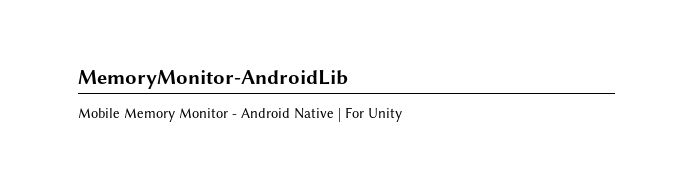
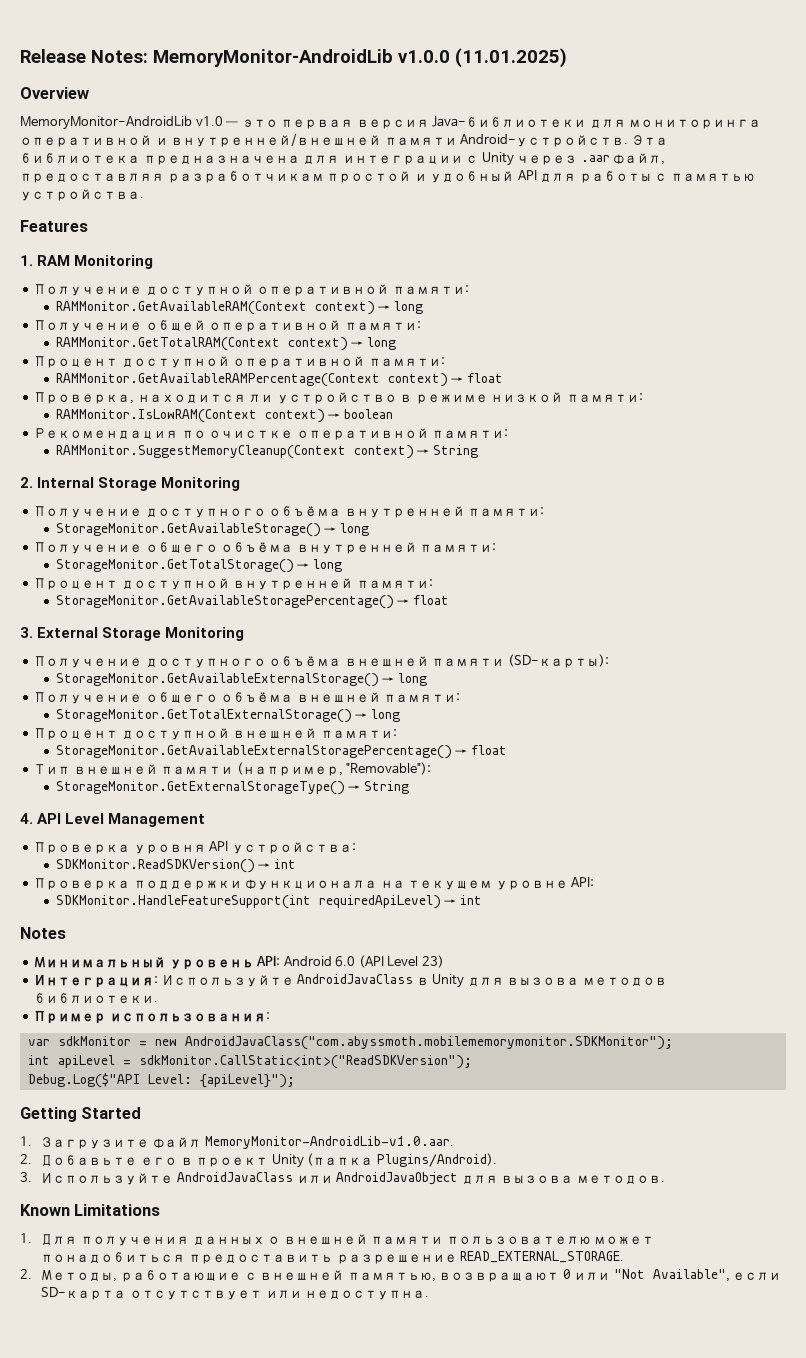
[78,70,348,89] [78,107,402,122] MemoryMonitor-AndroidLib // Mobile Memory Monitor - Android Native | For Unity -> [20,48,567,68] [20,87,89,99] [20,116,762,130] [20,133,668,147] [20,152,666,166] [20,170,755,183] [20,189,144,201] [20,220,88,232] [20,255,154,269] [34,284,469,296] [55,301,423,315] [34,320,421,332] [55,337,396,351] [34,356,445,368] [55,373,503,387] [34,392,643,404] [55,409,393,423] [34,428,509,440] [55,445,478,459] [20,477,241,491] [34,506,545,518] [55,523,369,537] [34,542,497,554] [55,559,342,573] [34,578,433,590] [55,595,449,609] [20,627,245,641] [34,654,609,668] [55,673,427,687] [34,692,461,704] [55,709,400,723] [34,728,397,740] [55,745,507,759] [34,762,432,776] [55,781,409,795] [20,813,206,827] [34,841,356,854] [55,859,296,873] [34,877,595,890] [55,895,482,909] [20,927,66,939] [34,955,444,970] [34,974,667,988] [34,993,159,1004] [34,1010,270,1024] [27,1036,673,1050] [27,1055,472,1069] [27,1073,295,1088] [20,1107,142,1122] [20,1136,454,1149] [20,1153,497,1168] [20,1172,665,1185] [20,1204,161,1216] [20,1233,655,1246] [41,1251,625,1264] [20,1269,782,1282] [41,1287,430,1300] Release Notes: MemoryMonitor-AndroidLib v1.0.0 (11.01.2025) // Overview // MemoryMonitor-AndroidLib v1.0 — это первая версия Java-библиотеки для мониторинга оперативной и внутренней/внешней памяти Android-устройств. Эта библиотека предназначена для интеграции с Unity через .aar файл, предоставляя разработчикам простой и удобный API для работы с памятью устройства. // Features // 1. RAM Monitoring // Получение доступной оперативной памяти: // RAMMonitor.GetAvailableRAM(Context context) → long // Получение общей оперативной памяти: // RAMMonitor.GetTotalRAM(Context context) → long // Процент доступной оперативной памяти: // RAMMonitor.GetAvailableRAMPercentage(Context context) → float // Проверка, находится ли устройство в режиме низкой памяти: // RAMMonitor.IsLowRAM(Context context) → boolean // Рекомендация по очистке оперативной памяти: // RAMMonitor.SuggestMemoryCleanup(Context context) → String // 2. Internal Storage Monitoring // Получение доступного объёма внутренней памяти: // StorageMonitor.GetAvailableStorage() → long // Получение общего объёма внутренней памяти: // StorageMonitor.GetTotalStorage() → long // Процент доступной внутренней памяти: // StorageMonitor.GetAvailableStoragePercentage() → float // 3. External Storage Monitoring // Получение доступного объёма внешней памяти (SD-карты): // StorageMonitor.GetAvailableExternalStorage() → long // Получение общего объёма внешней памяти: // StorageMonitor.GetTotalExternalStorage() → long // Процент доступной внешней памяти: // StorageMonitor.GetAvailableExternalStoragePercentage() → float // Тип внешней памяти (например, "Removable"): // StorageMonitor.GetExternalStorageType() → String // 4. API Level Management // Проверка уровня API устройства: // SDKMonitor.ReadSDKVersion() → int // Проверка поддержки функционала на текущем уровне API: // SDKMonitor.HandleFeatureSupport(int requiredApiLevel) → int // Notes // Минимальный уровень API: Android 6.0 (API Level 23) // Интеграция: Используйте AndroidJavaClass в Unity для вызова методов библиотеки. // Пример использования: // var sdkMonitor = new AndroidJavaClass("com.abyssmoth.mobilememorymonitor.SDKMonitor"); // int apiLevel = sdkMonitor.CallStatic<int>("ReadSDKVersion"); // Debug.Log($"API Level: {apiLevel}"); // Getting Started // 1. Загрузите файл MemoryMonitor-AndroidLib-v1.0.aar. // 2. Добавьте его в проект Unity (папка Plugins/Android). // 3. Используйте AndroidJavaClass или AndroidJavaObject для вызова методов. // Known Limitations // 1. Для получения данных о внешней памяти пользователю может понадобиться предоставить разрешение READ_EXTERNAL_STORAGE. // 2. Методы, работающие с внешней памятью, возвращают 0 или "Not Available", если SD-карта отсутствует или недоступна.

